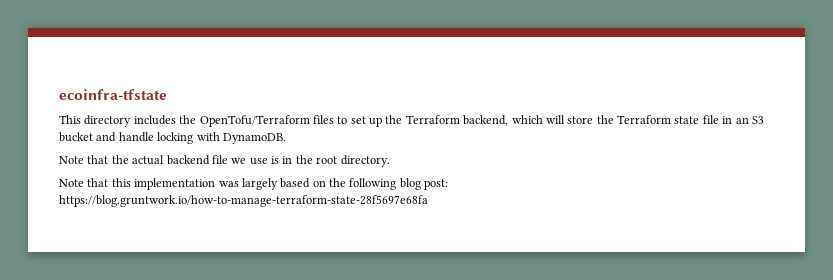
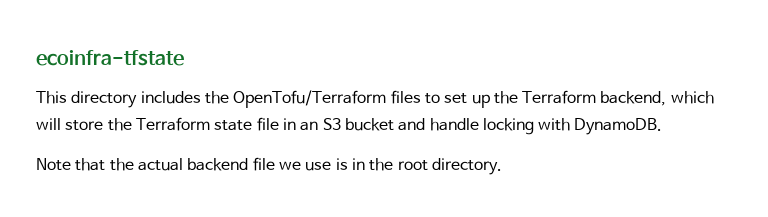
[59,178,449,190] [59,195,428,207] // Note that this implementation was largely based on the following blog post: https://blog.gruntwork.io/how-to-manage-terraform-state-28f5697e68fa -> (502, 166) none

